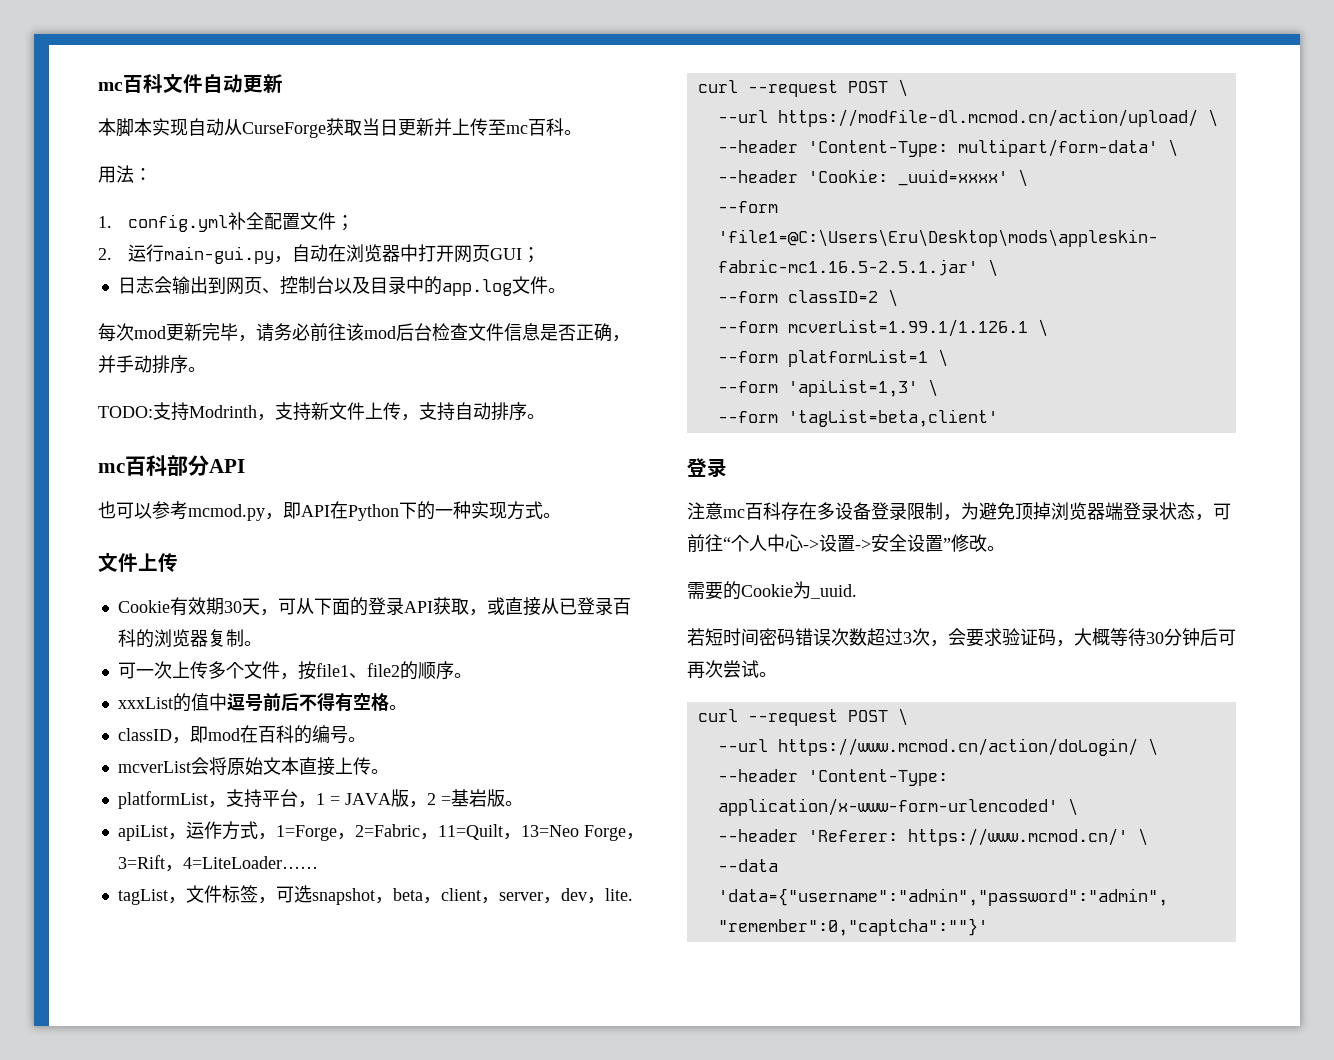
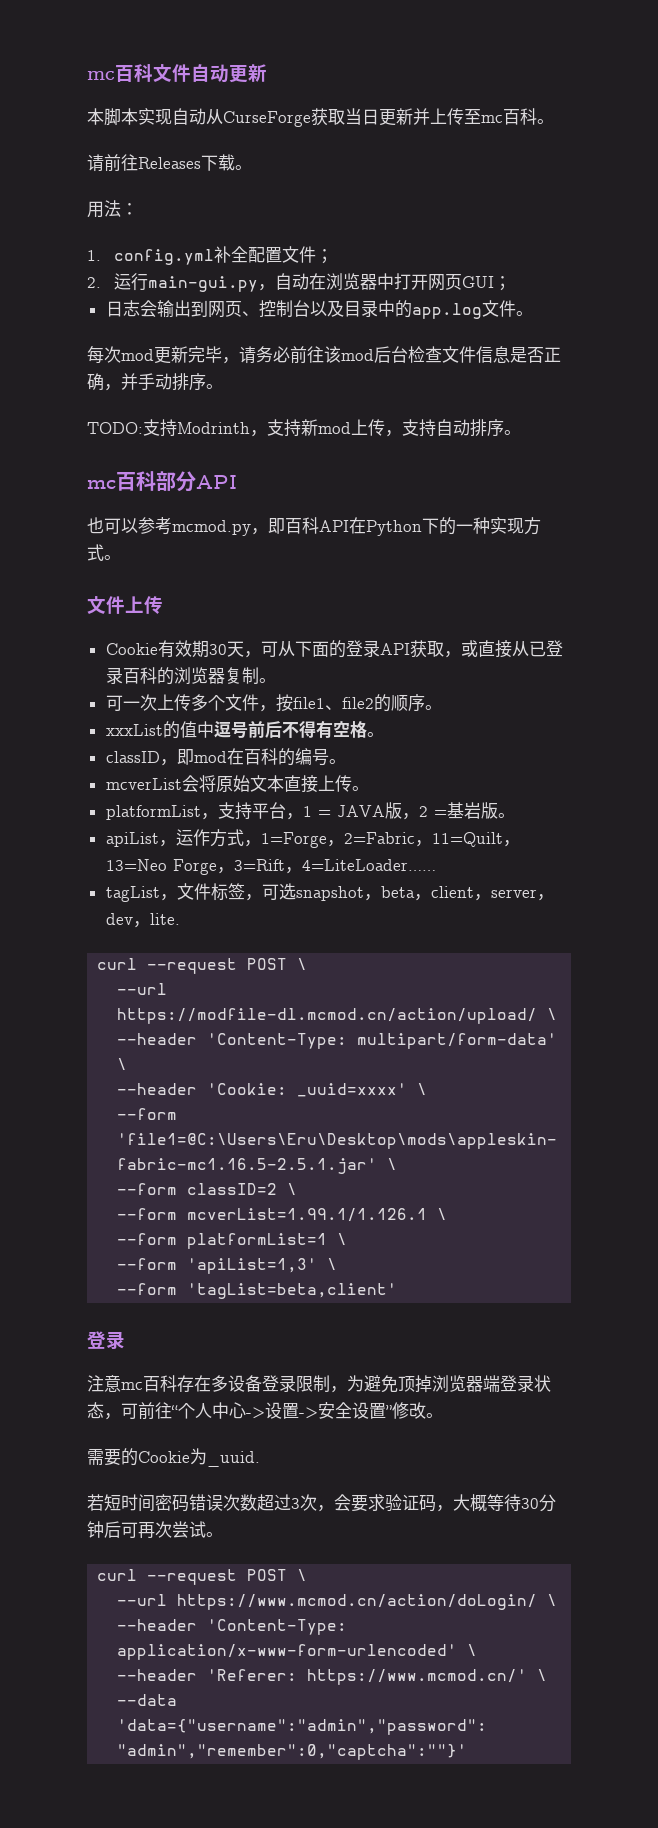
(582, 132) none -> [87,154,252,172] // 请前往Releases下载。
[329,402,365,420] 文件 -> [318,422,351,434] mod
(301, 510) none -> [285,517,319,534] 百科

